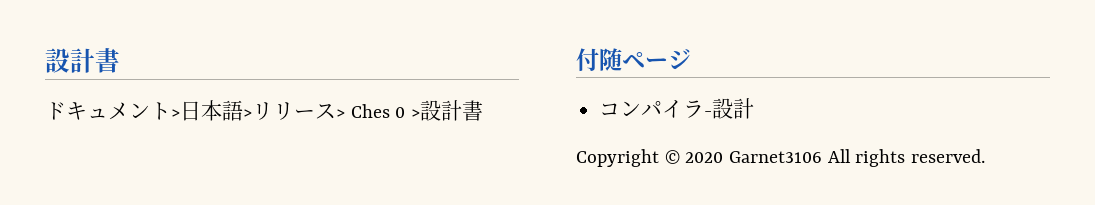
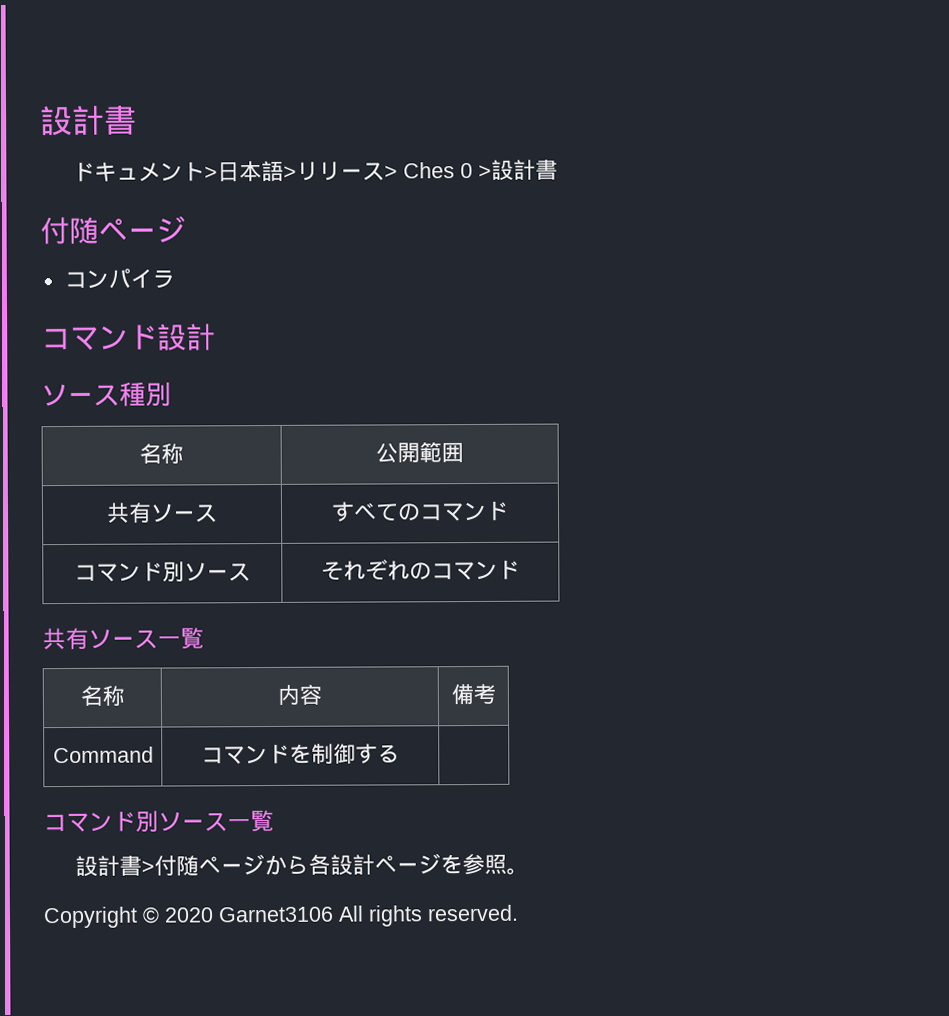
[704,98,755,119] -設計 -> [41,323,216,351] [41,381,172,407] [139,443,184,465] [375,442,464,463] [106,502,218,524] [331,500,509,522] [74,561,251,582] [321,559,520,581] [42,627,204,651] [79,685,125,707] [277,684,322,705] [450,683,496,705] [52,746,154,764] [201,743,400,765] [43,809,274,833] [75,853,530,877] // コマンド設計 // ソース種別 // 名称 | 公開範囲 // 共有ソース | すべてのコマンド // コマンド別ソース | それぞれのコマンド // 共有ソース一覧 // 名称 | 内容 | 備考 // Command | コマンドを制御する | // コマンド別ソース一覧 // 設計書>付随ページから各設計ページを参照。

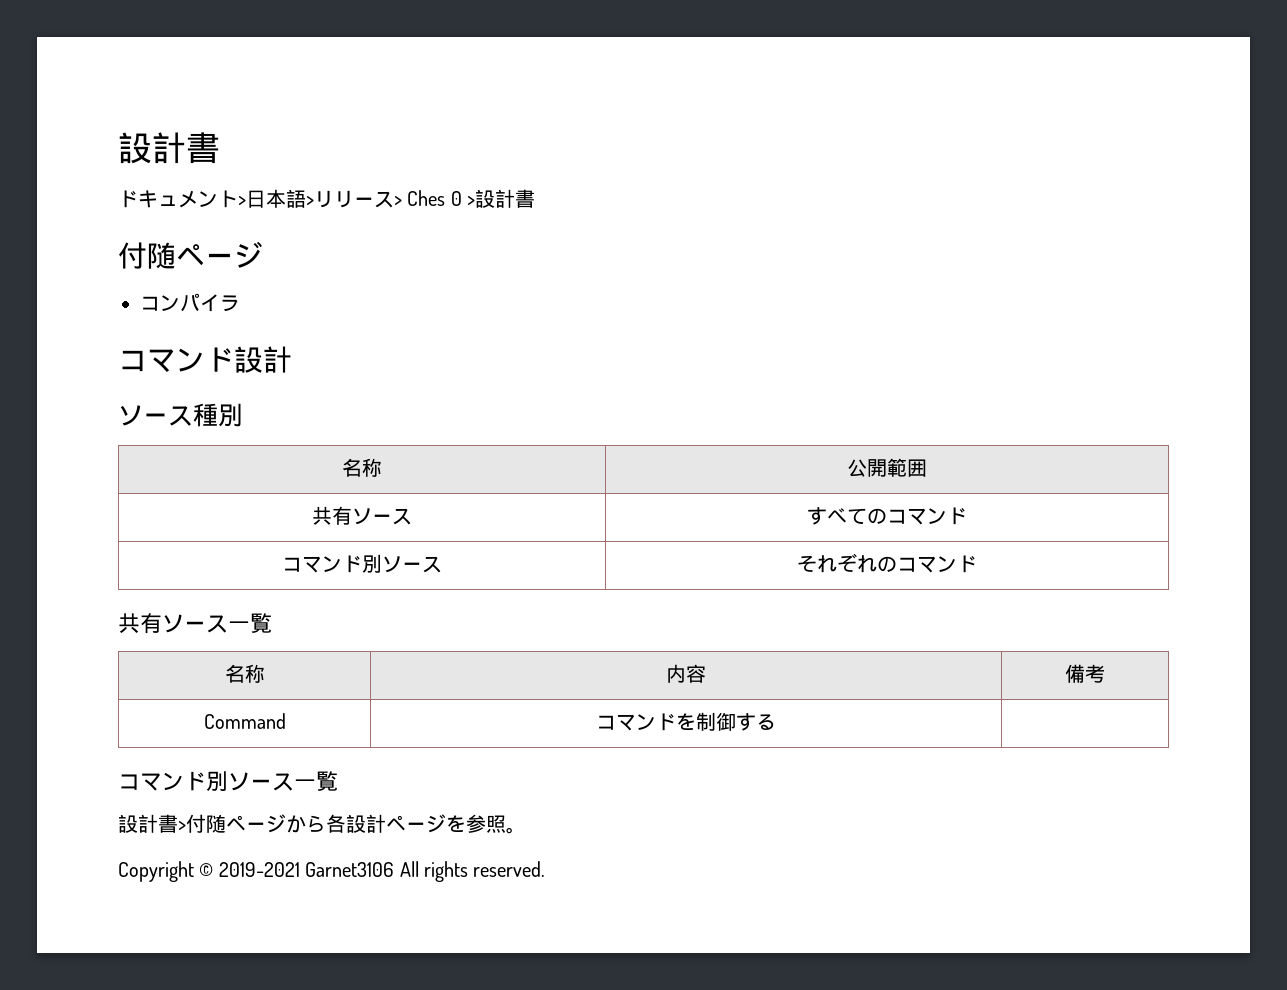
[164,907,214,923] 2020 -> [218,862,300,877] 2019-2021

